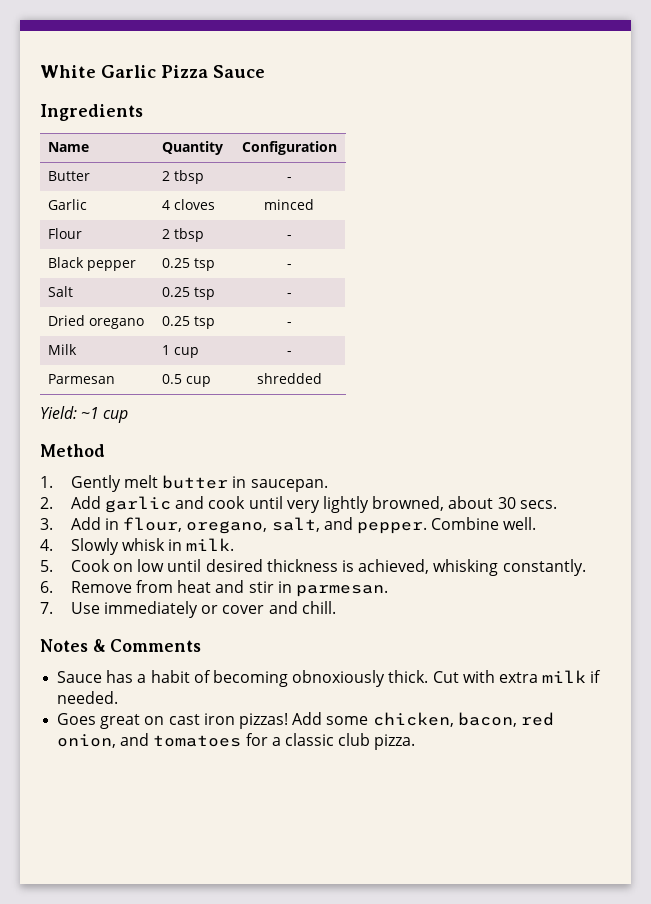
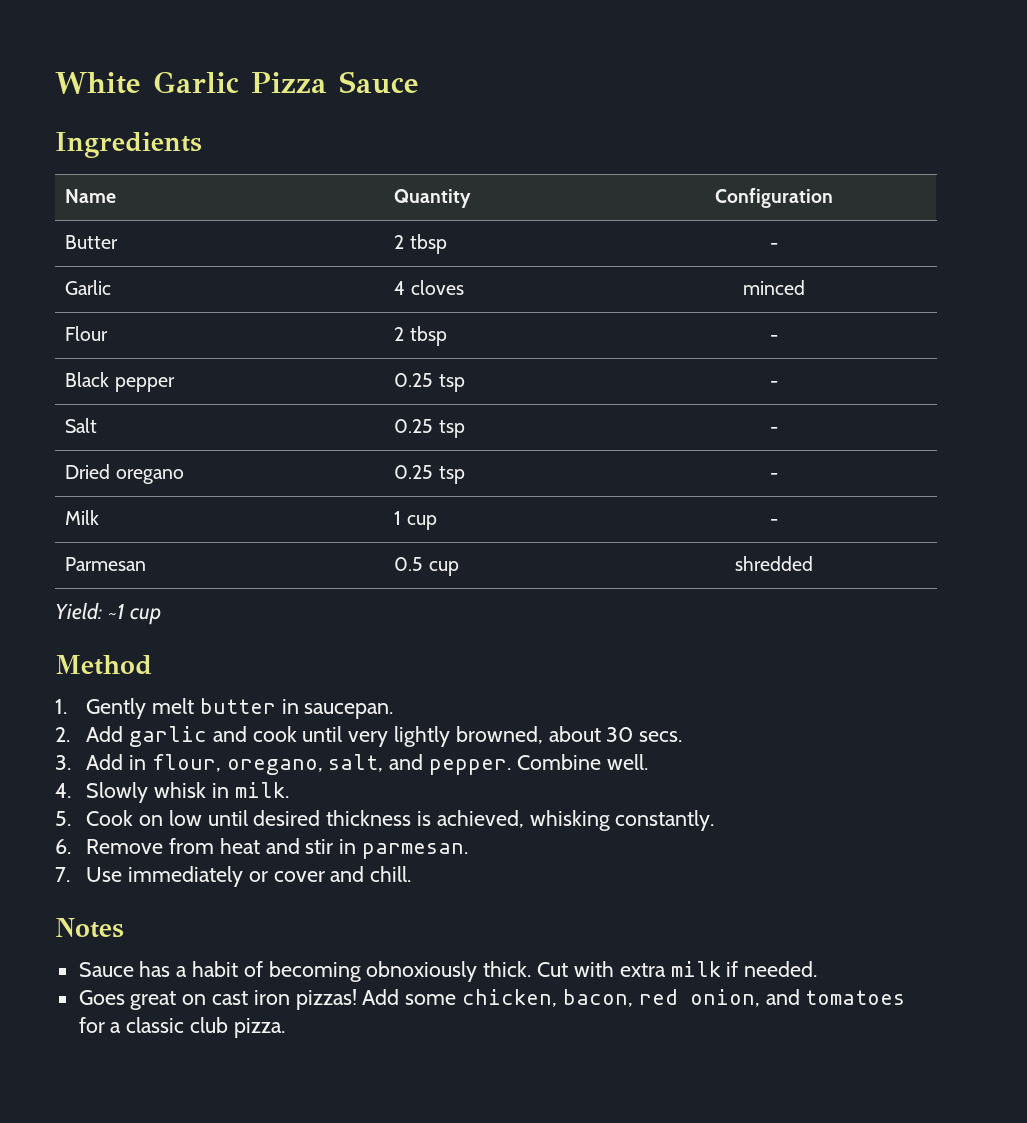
[92,639,202,652] & Comments -> (124, 928) none

